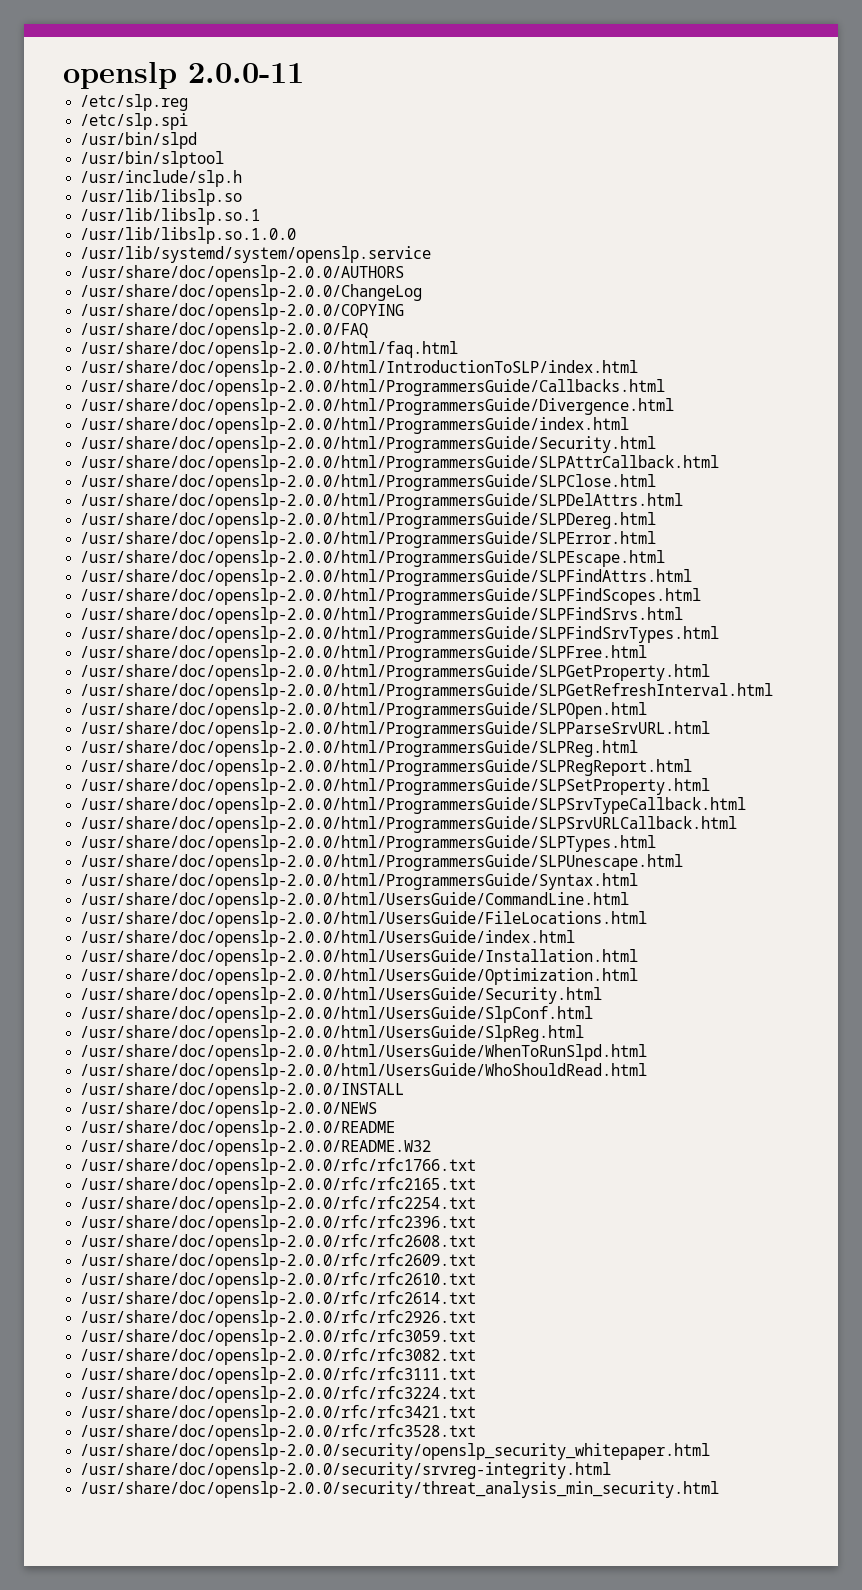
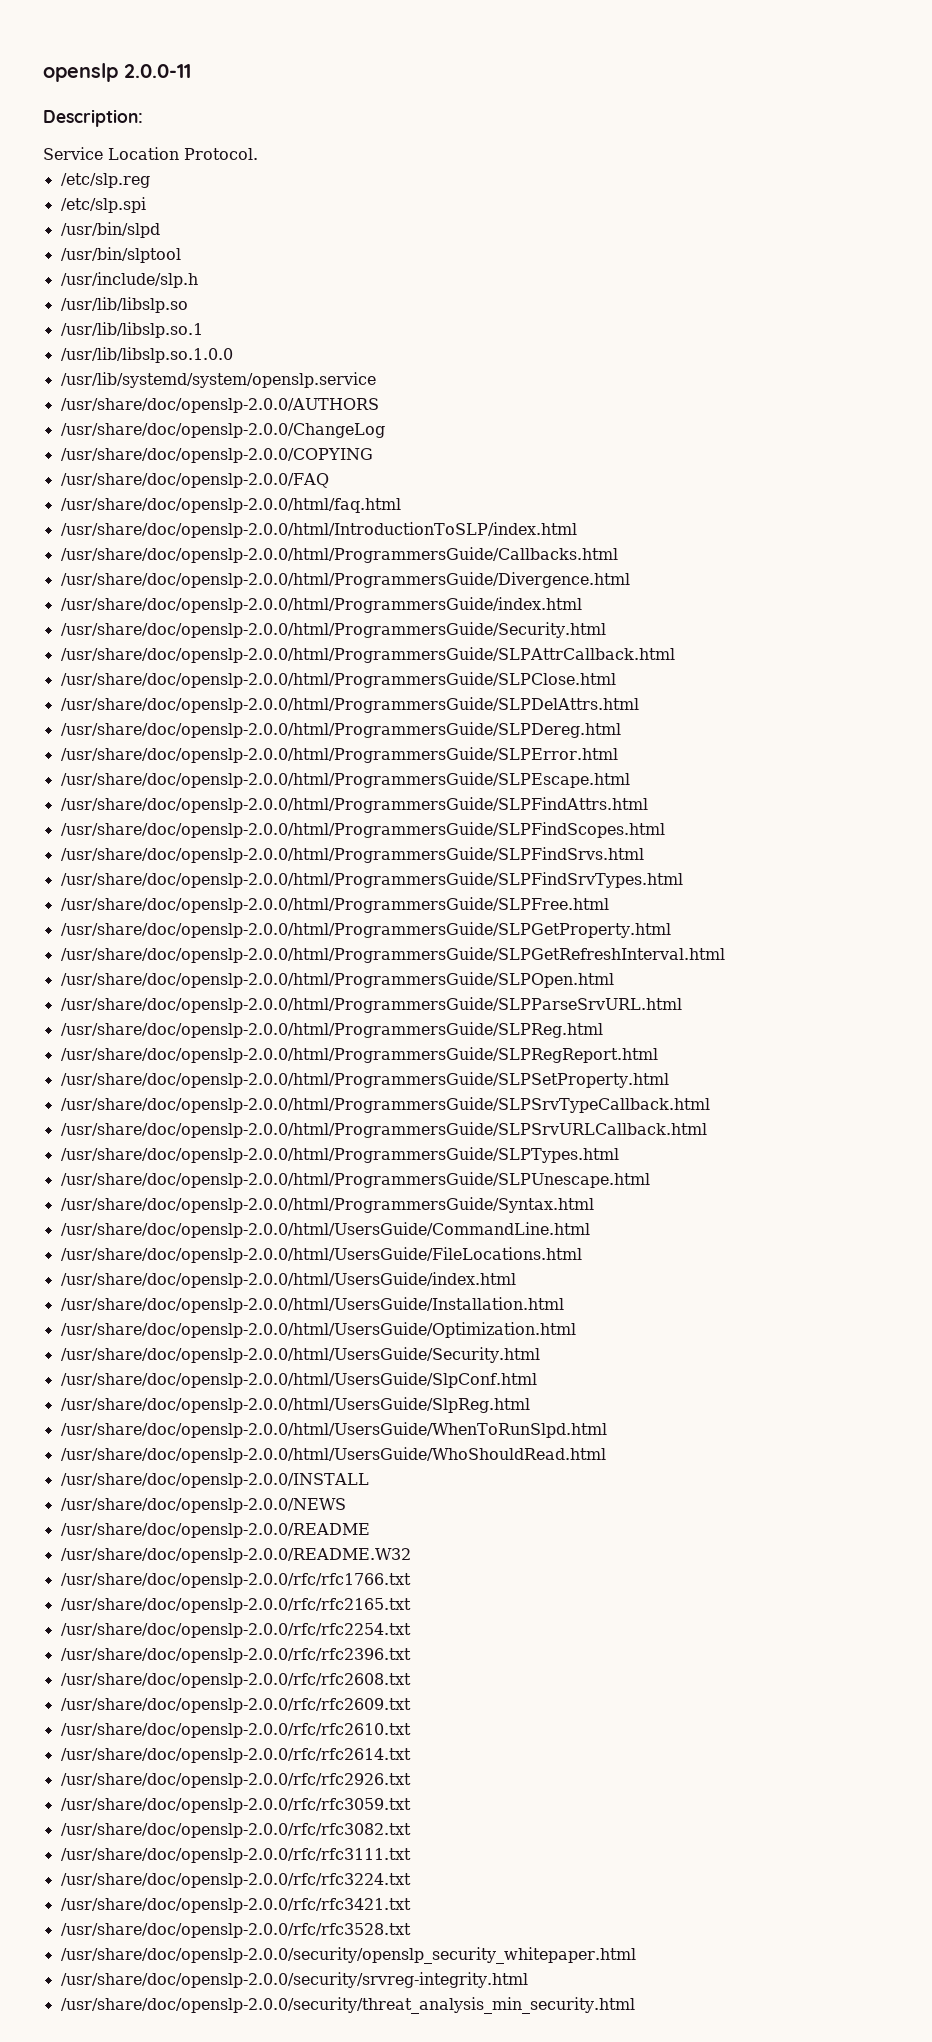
(304, 73) none -> [43,109,143,127] [43,147,258,160] // Description: // Service Location Protocol.

